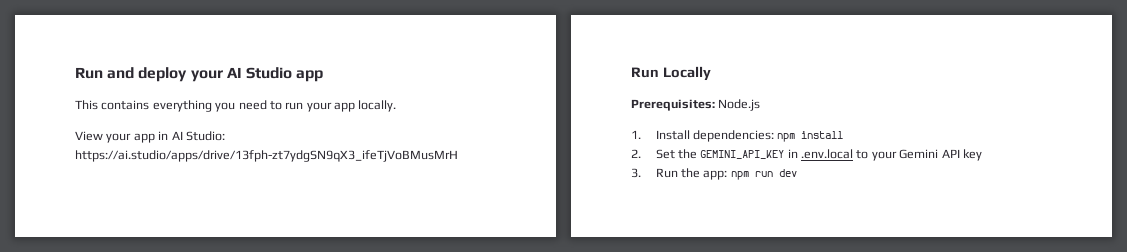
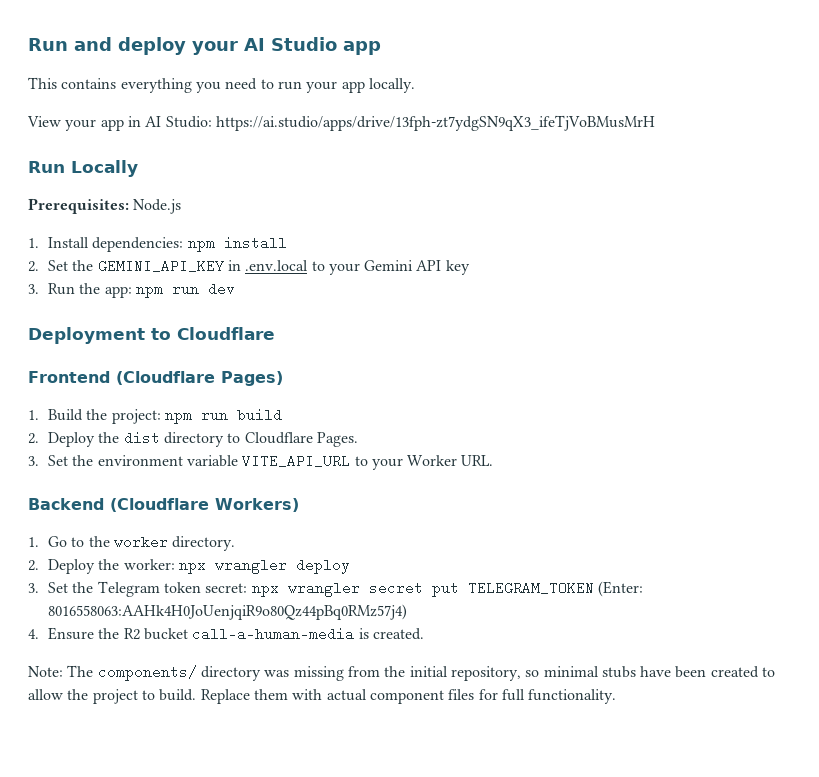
(797, 173) none -> [28,327,275,344] [28,371,283,386] [28,408,282,424] [28,431,358,447] [28,454,494,470] [28,498,299,512] [28,535,236,551] [28,558,350,574] [28,581,643,597] [47,604,407,620] [28,627,424,641] [28,665,776,681] [28,689,617,704] // Deployment to Cloudflare // Frontend (Cloudflare Pages) // 1. Build the project: npm run build // 2. Deploy the dist directory to Cloudflare Pages. // 3. Set the environment variable VITE_API_URL to your Worker URL. // Backend (Cloudflare Workers) // 1. Go to the worker directory. // 2. Deploy the worker: npx wrangler deploy // 3. Set the Telegram token secret: npx wrangler secret put TELEGRAM_TOKEN (Enter: 8016558063:AAHk4H0JoUenjqiR9o80Qz44pBq0RMz57j4) // 4. Ensure the R2 bucket call-a-human-media is created. // Note: The components/ directory was missing from the initial repository, so minimal stubs have been created to allow the project to build. Replace them with actual component files for full functionality.

